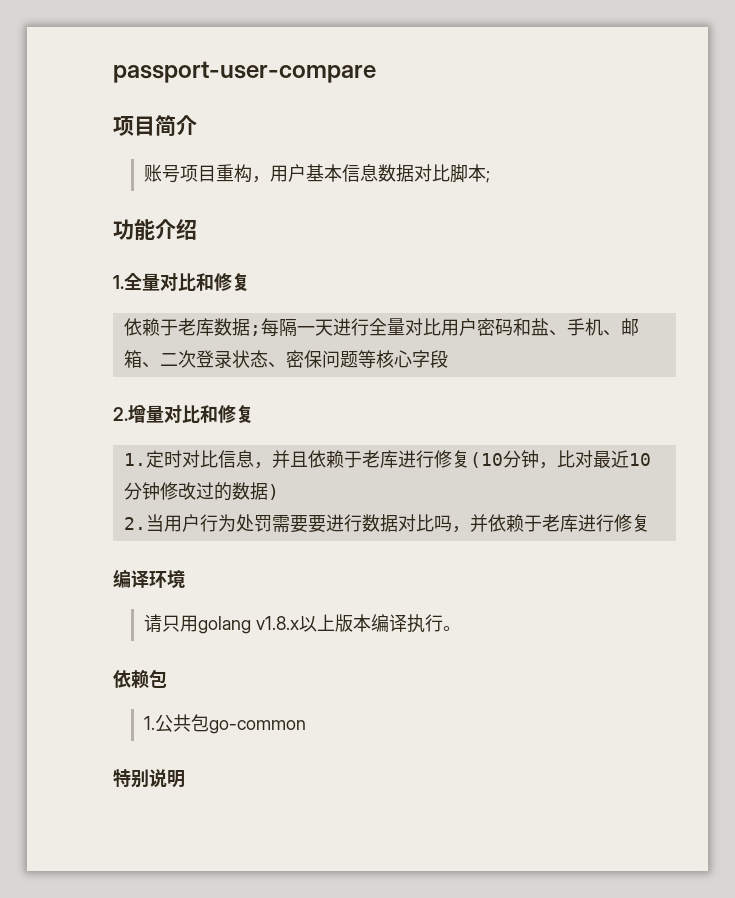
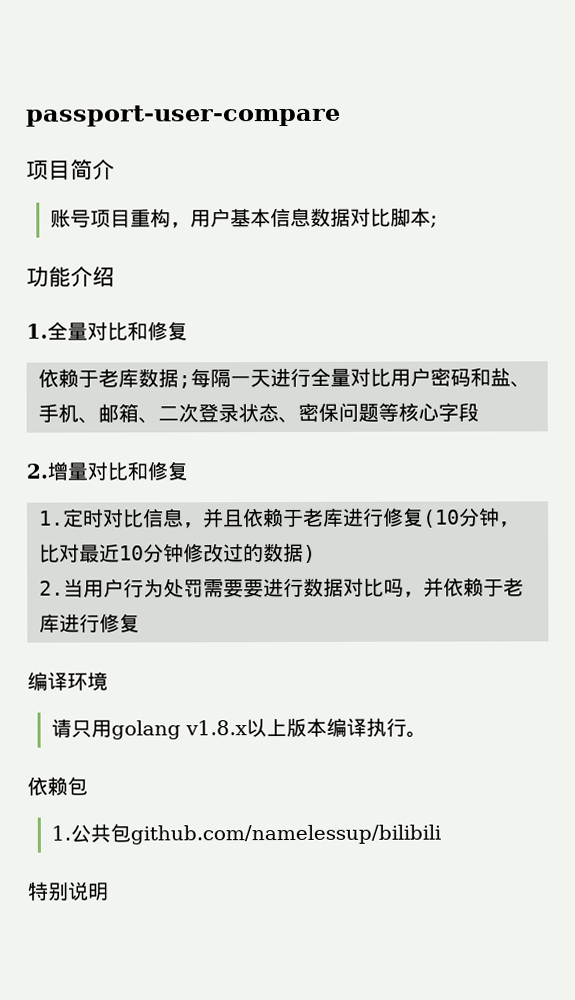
[208,720,306,734] go-common -> [130,824,442,845] github.com/namelessup/bilibili

